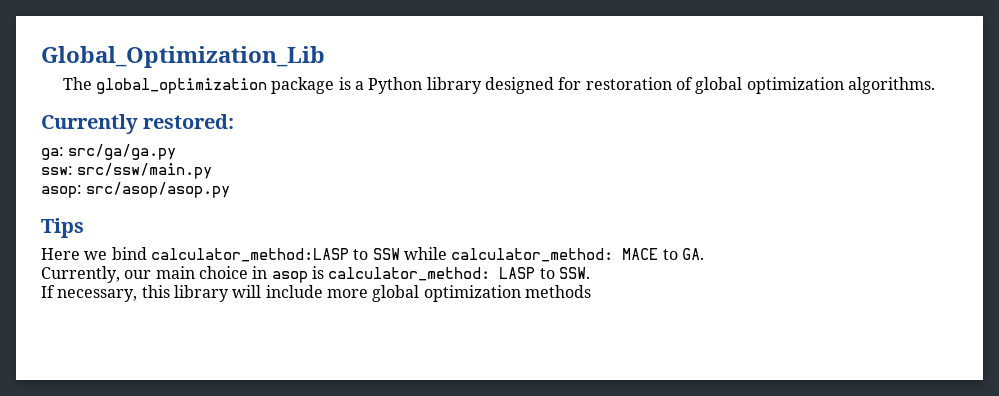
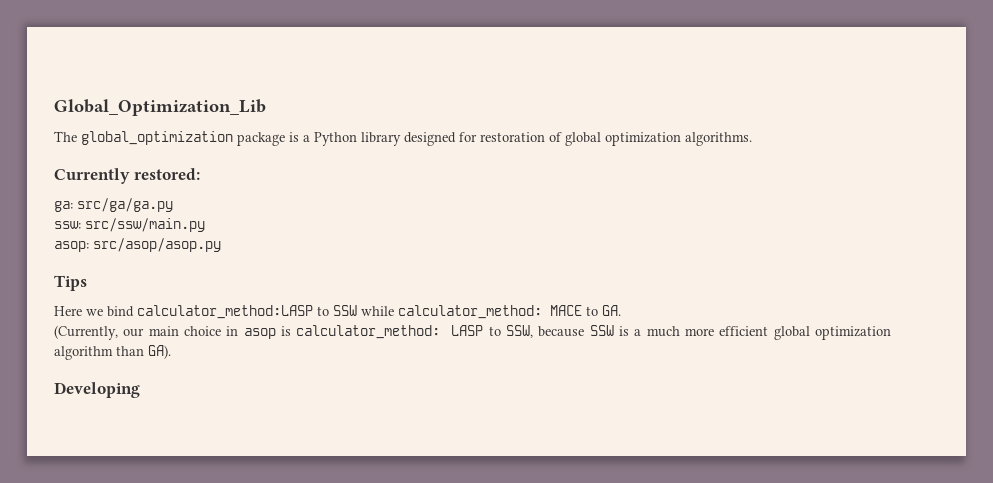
[41,266,120,283] Currently, -> [54,325,118,340] (Currently,
[558,267,590,279] [41,285,591,302] SSW. // If necessary, this library will include more global optimization methods -> [505,325,892,340] [54,345,171,360] [54,382,140,398] SSW, because SSW is a much more efficient global optimization algorithm than GA). // Developing

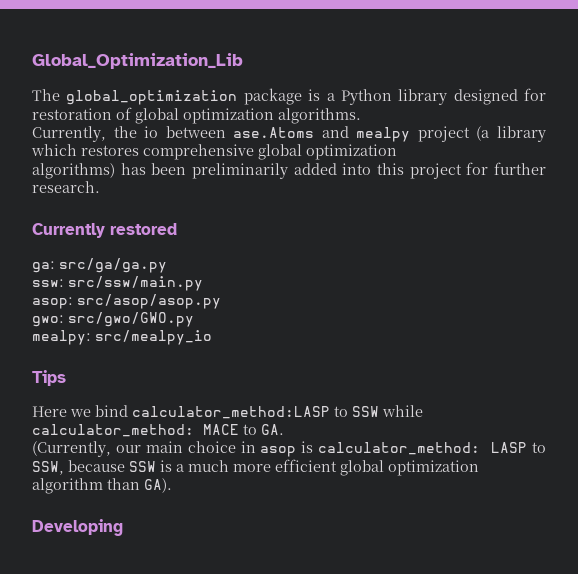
(752, 139) none -> [32,126,546,142] [31,144,397,160] [32,162,547,179] [32,181,100,193] // Currently, the io between ase.Atoms and mealpy project (a library which restores comprehensive global optimization // algorithms) has been preliminarily added into this project for further research.
[133,168,200,180] restored: -> [110,223,177,235] restored
(221, 245) none -> [32,312,194,327] [32,330,212,345] // gwo: src/gwo/GWO.py // mealpy: src/mealpy_io

